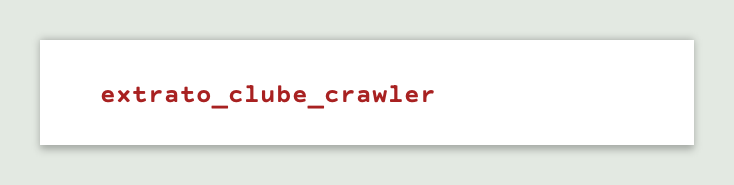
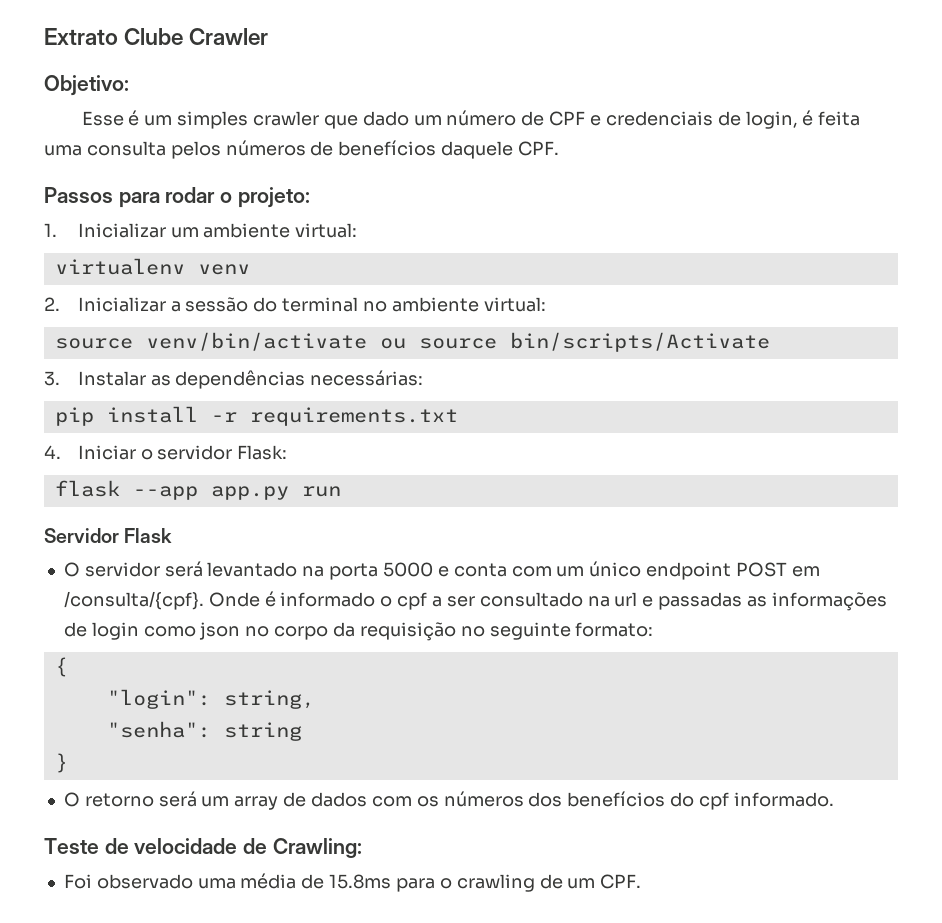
[100,85,436,109] extrato_clube_crawler -> [44,28,269,45] [44,75,129,96] [81,110,861,129] [44,140,560,159] [44,187,310,208] [44,223,358,238] [54,258,250,275] [44,297,546,312] [54,332,770,352] [44,370,424,389] [54,406,458,426] [44,445,288,460] [54,480,341,500] [44,528,173,543] [63,561,820,580] [63,591,887,611] [63,622,654,641] [54,657,68,677] [106,689,315,709] [106,721,302,741] [54,753,68,773] [63,791,834,810] [44,838,362,858] [63,873,642,892] Extrato Clube Crawler // Objetivo: // Esse é um simples crawler que dado um número de CPF e credenciais de login, é feita uma consulta pelos números de benefícios daquele CPF. // Passos para rodar o projeto: // 1. Inicializar um ambiente virtual: // virtualenv venv // 2. Inicializar a sessão do terminal no ambiente virtual: // source venv/bin/activate ou source bin/scripts/Activate // 3. Instalar as dependências necessárias: // pip install -r requirements.txt // 4. Iniciar o servidor Flask: // flask --app app.py run // Servidor Flask // O servidor será levantado na porta 5000 e conta com um único endpoint POST em /consulta/{cpf}. Onde é informado o cpf a ser consultado na url e passadas as informações de login como json no corpo da requisição no seguinte formato: // { // "login": string, // "senha": string // } // O retorno será um array de dados com os números dos benefícios do cpf informado. // Teste de velocidade de Crawling: // Foi observado uma média de 15.8ms para o crawling de um CPF.

